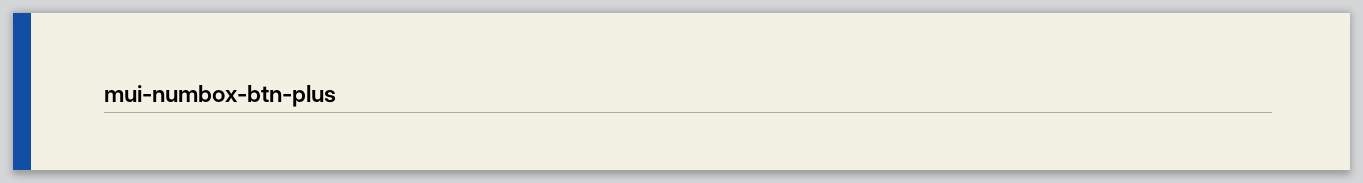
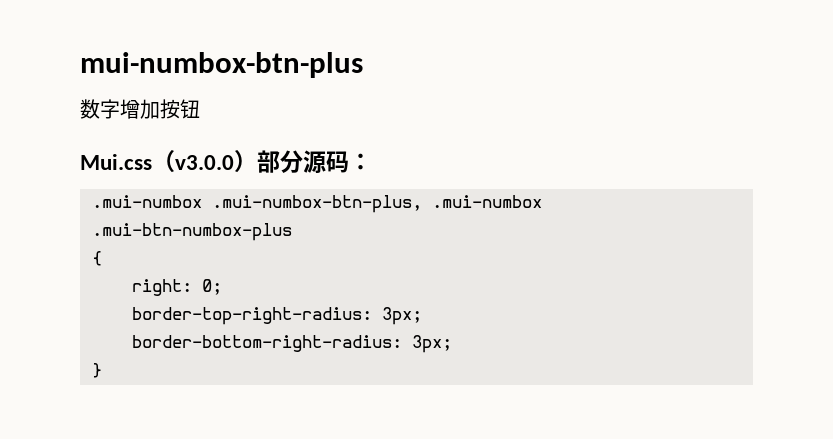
(336, 96) none -> [80,99,200,119] [80,150,372,174] [92,195,542,213] [92,223,292,241] [92,251,102,266] [132,279,222,296] [132,307,422,325] [132,335,452,353] [92,363,102,378] // 数字增加按钮 // Mui.css（v3.0.0）部分源码： // .mui-numbox .mui-numbox-btn-plus, .mui-numbox .mui-btn-numbox-plus // { // right: 0; // border-top-right-radius: 3px; // border-bottom-right-radius: 3px; // }

